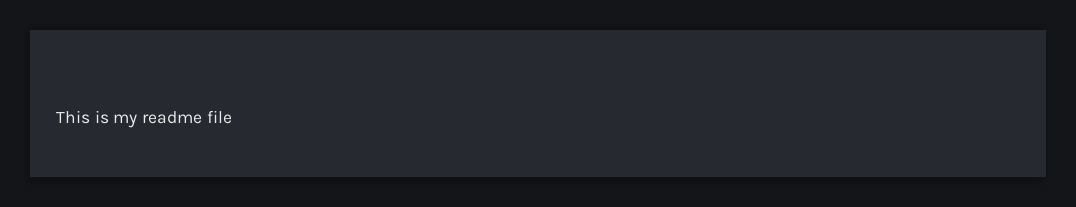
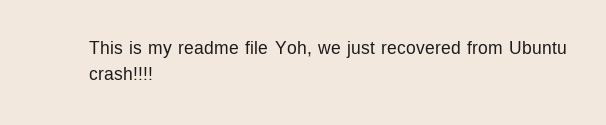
(232, 117) none -> [274,41,567,58] [89,67,153,80] Yoh, we just recovered from Ubuntu crash!!!!

